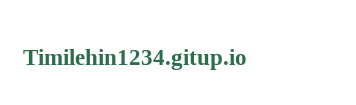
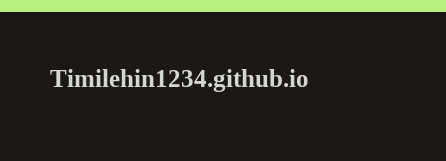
[23,49,247,70] Timilehin1234.gitup.io -> [50,69,309,92] Timilehin1234.github.io

